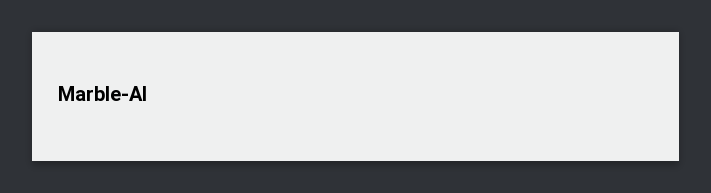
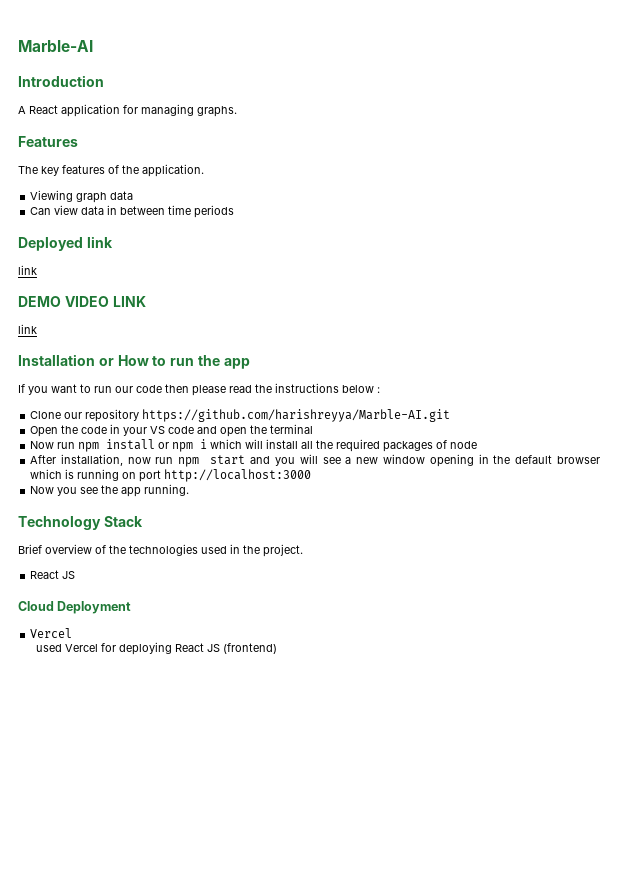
(147, 93) none -> [18,75,104,87] [18,104,237,117] [18,136,78,147] [18,164,204,177] [30,190,134,203] [30,205,235,218] [18,236,113,251] [18,265,37,275] [18,296,146,307] [18,324,37,334] [18,354,250,369] [18,383,380,396] [30,409,451,422] [30,424,314,437] [30,439,478,452] [30,454,600,467] [30,469,312,482] [30,484,190,497] [18,516,143,530] [18,544,303,557] [30,570,76,579] [18,601,132,614] [30,628,73,638] [35,642,277,655] // Introduction // A React application for managing graphs. // Features // The key features of the application. // Viewing graph data // Can view data in between time periods // Deployed link // link // DEMO VIDEO LINK // link // Installation or How to run the app // If you want to run our code then please read the instructions below : // Clone our repository https://github.com/harishreyya/Marble-AI.git // Open the code in your VS code and open the terminal // Now run npm install or npm i which will install all the required packages of node // After installation, now run npm start and you will see a new window opening in the default browser which is running on port http://localhost:3000 // Now you see the app running. // Technology Stack // Brief overview of the technologies used in the project. // React JS // Cloud Deployment // Vercel // used Vercel for deploying React JS (frontend)

